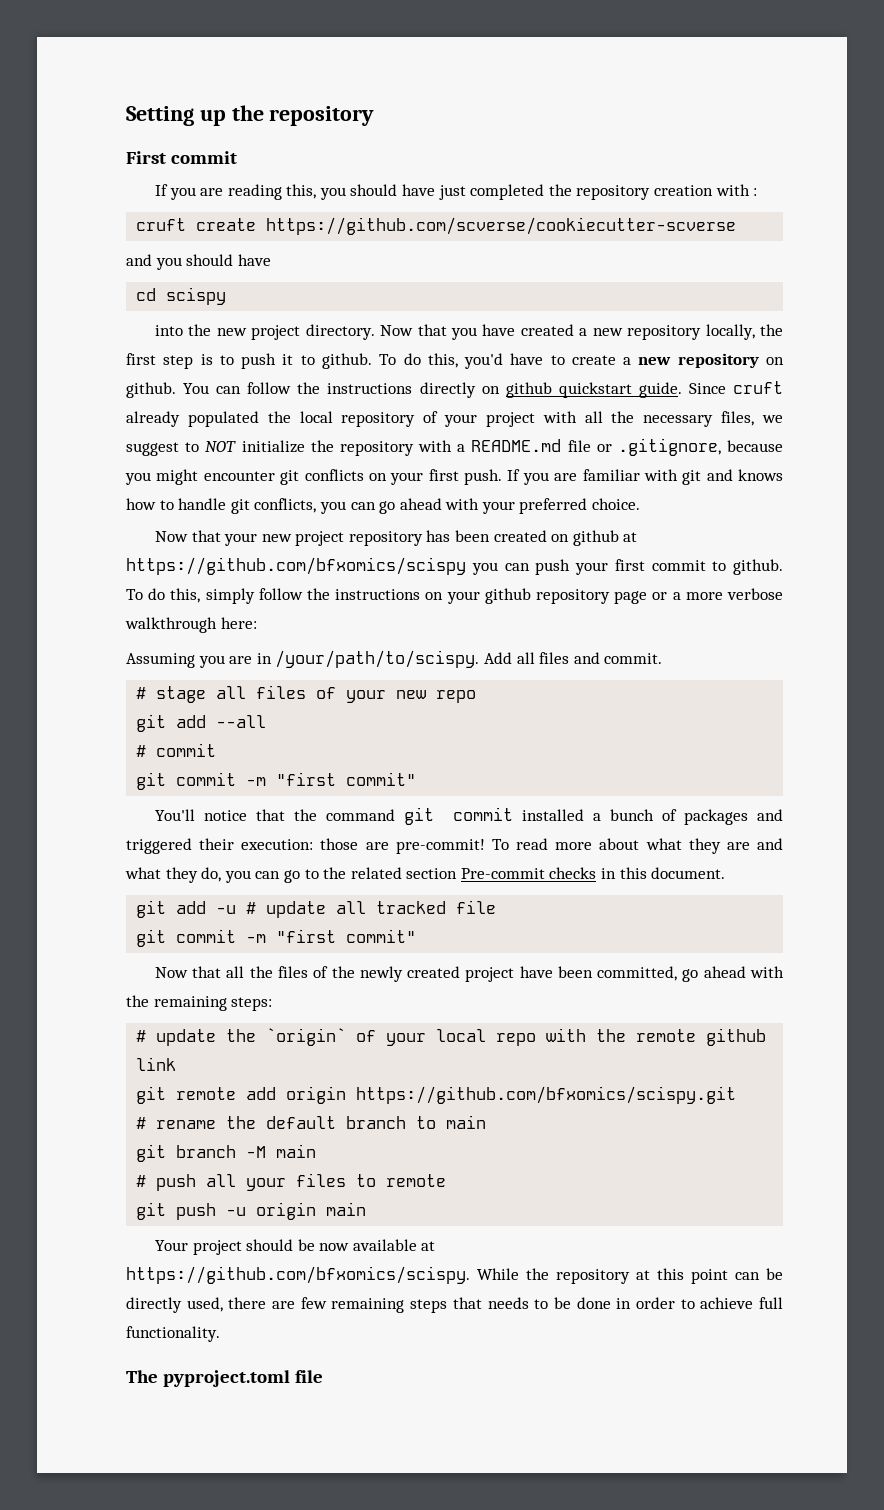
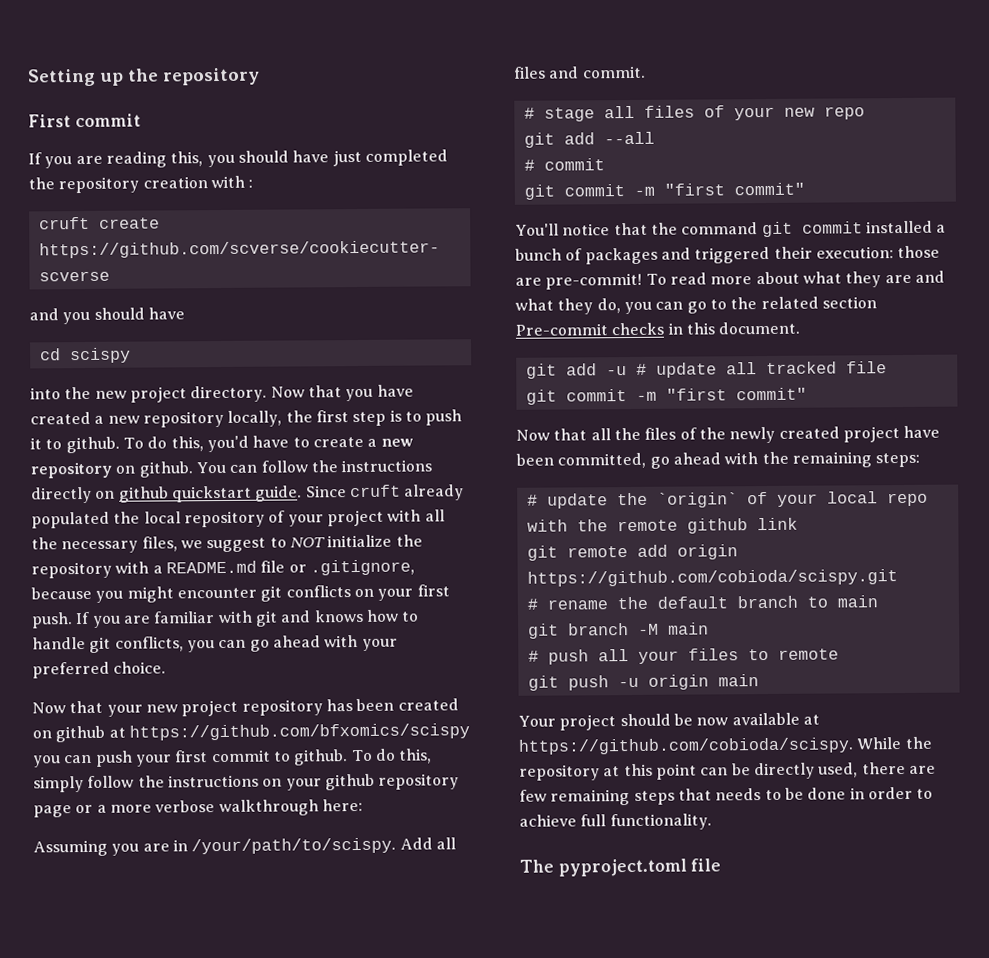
[356,1086,737,1104] https://github.com/bfxomics/scispy.git -> [526,569,898,587] https://github.com/cobioda/scispy.git
[126,1266,470,1284] https://github.com/bfxomics/scispy. -> [518,737,854,755] https://github.com/cobioda/scispy.

